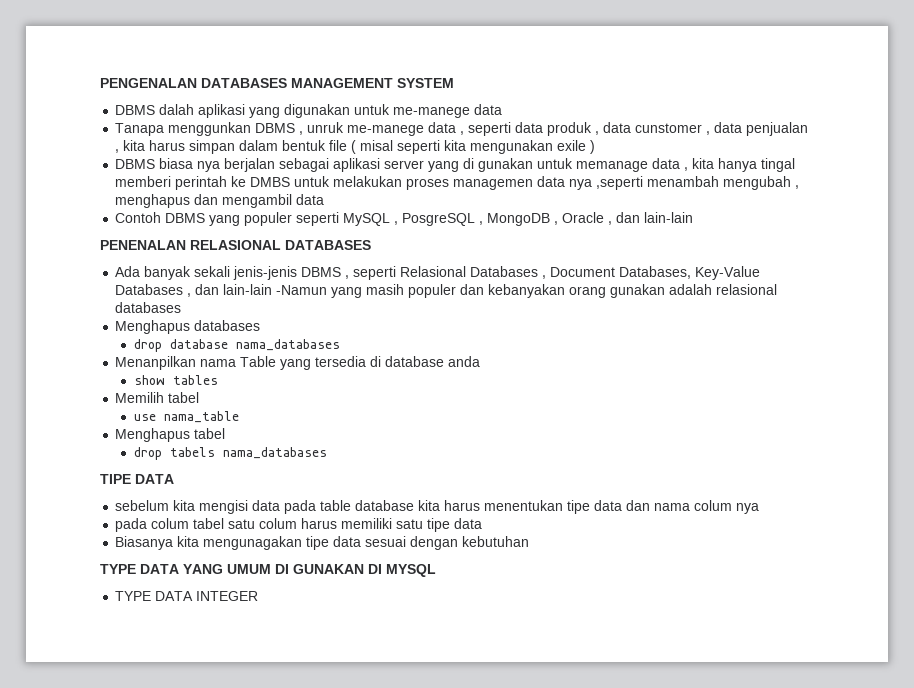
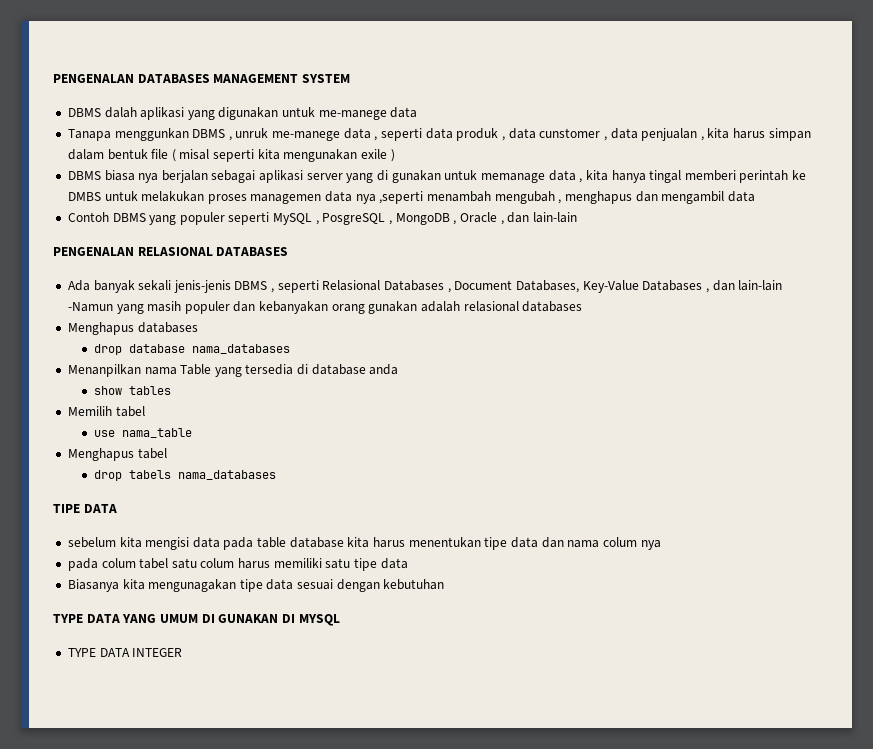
[100,240,186,250] PENENALAN -> [53,247,134,256] PENGENALAN

